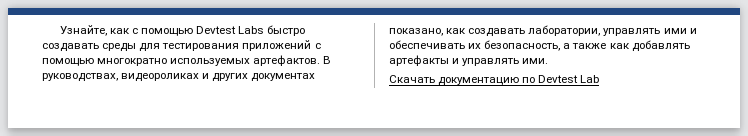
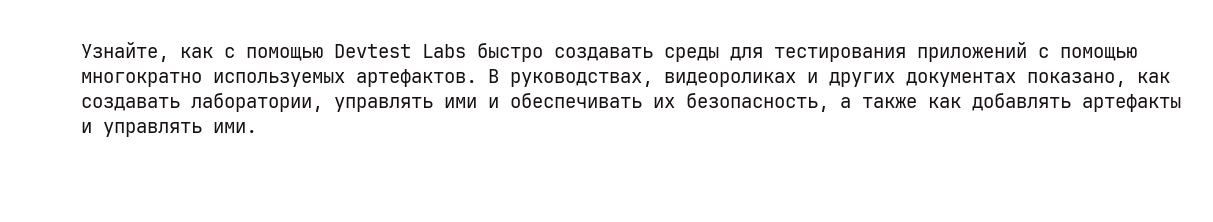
[389,75,600,86] // Скачать документацию по Devtest Lab -> (257, 127) none

